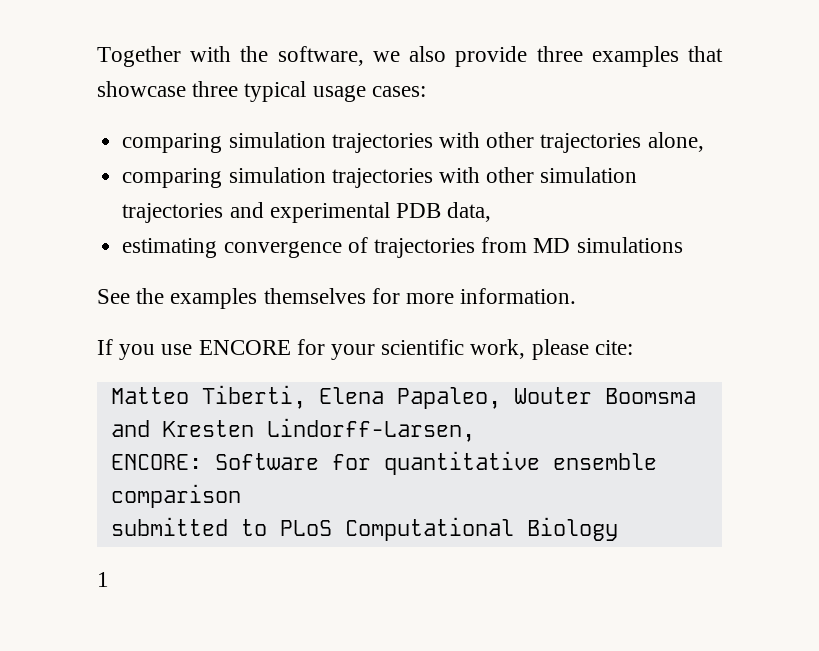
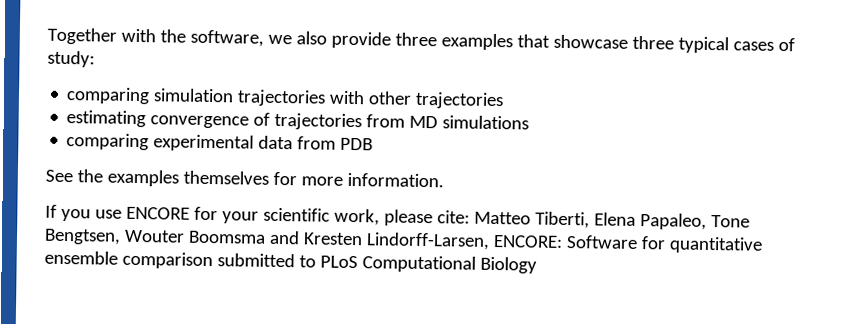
[312,85,426,102] usage cases: -> [732,37,795,52] [47,50,95,68] cases of study:
[647,132,704,152] [122,167,638,188] [122,202,492,223] alone, // comparing simulation trajectories with other simulation trajectories and experimental PDB data, -> (505, 100) none
(683, 245) none -> [66,133,374,152] // comparing experimental data from PDB
(633, 347) // -> (470, 217) none
(501, 398) none -> [710,215,750,228] [44,228,121,245] Tone Bengtsen,
(475, 430) // -> (490, 241) none
(241, 496) // -> (213, 260) none
[97,572,109,587] // 1 -> (537, 265) none

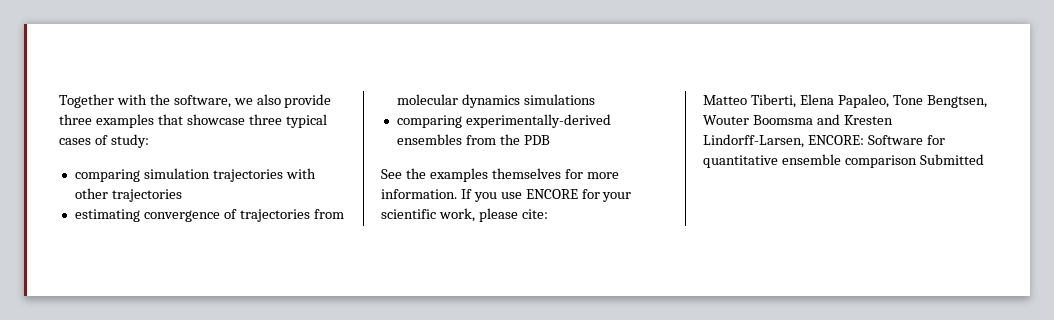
[409,115,439,129] MD -> [396,94,520,108] molecular dynamics
[153,134,337,152] experimental data from -> [465,114,611,128] [396,134,520,145] experimentally-derived ensembles from the
(444, 180) // -> (457, 194) none
(470, 217) none -> (548, 214) //
[216,253,537,274] submitted to PLoS Computational Biology -> [919,154,984,165] Submitted

